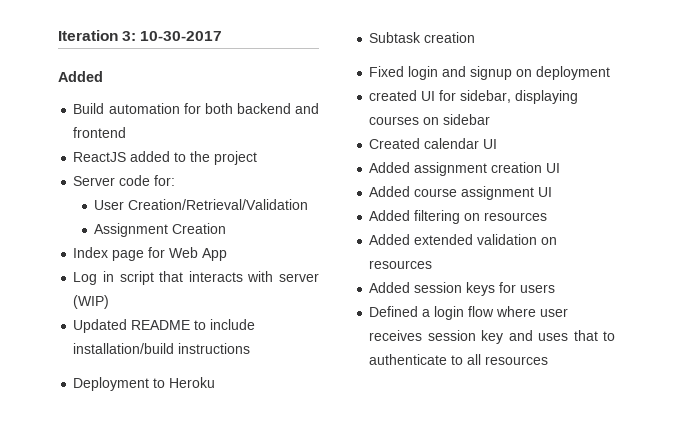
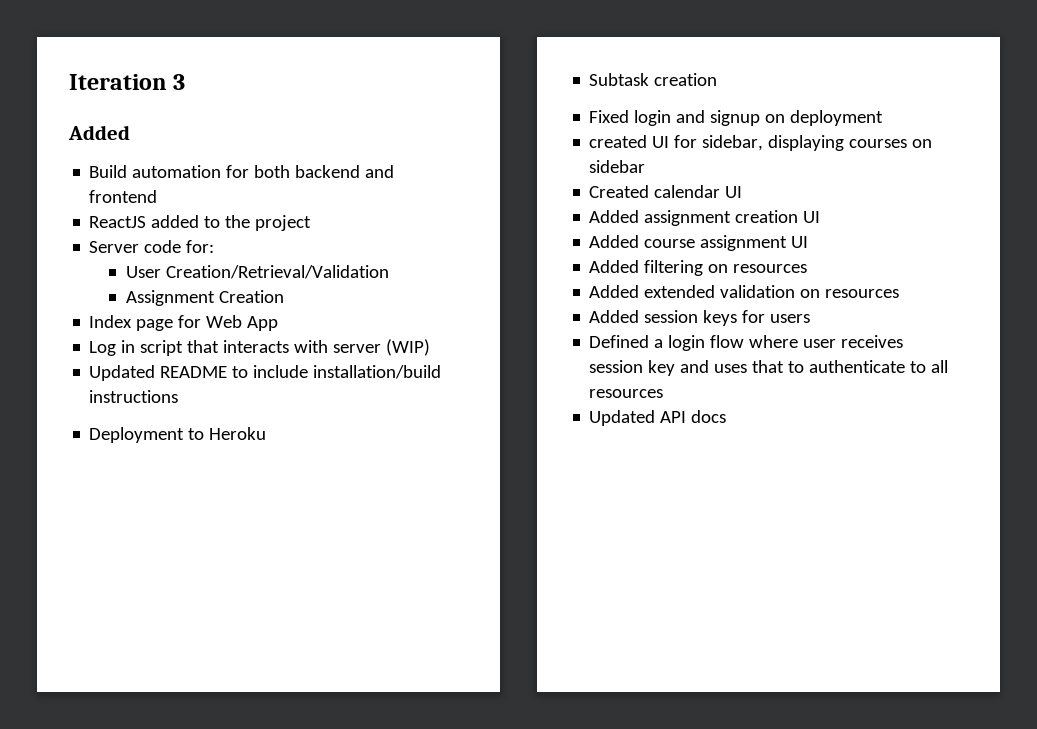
[122,31,223,41] 3: 10-30-2017 -> [173,74,186,90] 3
(549, 360) none -> [589,410,727,426] // Updated API docs

